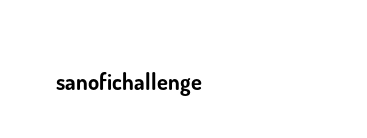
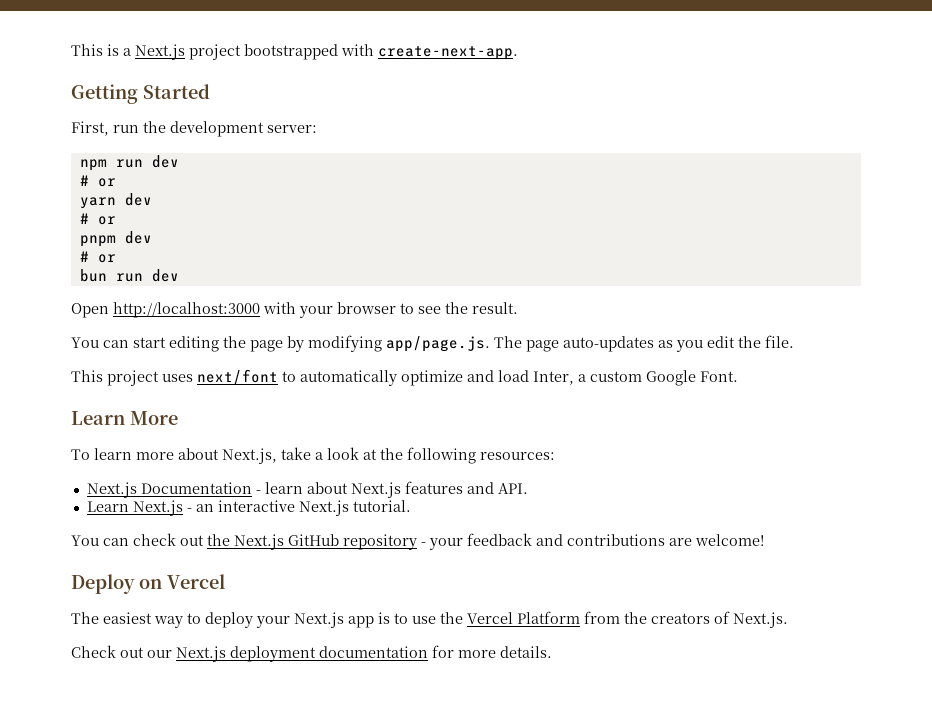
[56,72,202,96] sanofichallenge -> [71,44,518,60] [71,84,210,104] [71,121,317,137] [79,155,179,171] [79,175,116,187] [79,193,152,209] [79,213,116,225] [79,231,152,247] [79,251,116,263] [79,269,179,282] [71,302,518,318] [71,335,794,352] [71,369,738,386] [71,411,178,425] [71,447,555,464] [86,481,528,498] [86,500,411,516] [71,533,764,550] [71,574,225,594] [71,611,788,628] [71,645,552,662] This is a Next.js project bootstrapped with create-next-app. // Getting Started // First, run the development server: // npm run dev // # or // yarn dev // # or // pnpm dev // # or // bun run dev // Open http://localhost:3000 with your browser to see the result. // You can start editing the page by modifying app/page.js. The page auto-updates as you edit the file. // This project uses next/font to automatically optimize and load Inter, a custom Google Font. // Learn More // To learn more about Next.js, take a look at the following resources: // Next.js Documentation - learn about Next.js features and API. // Learn Next.js - an interactive Next.js tutorial. // You can check out the Next.js GitHub repository - your feedback and contributions are welcome! // Deploy on Vercel // The easiest way to deploy your Next.js app is to use the Vercel Platform from the creators of Next.js. // Check out our Next.js deployment documentation for more details.

